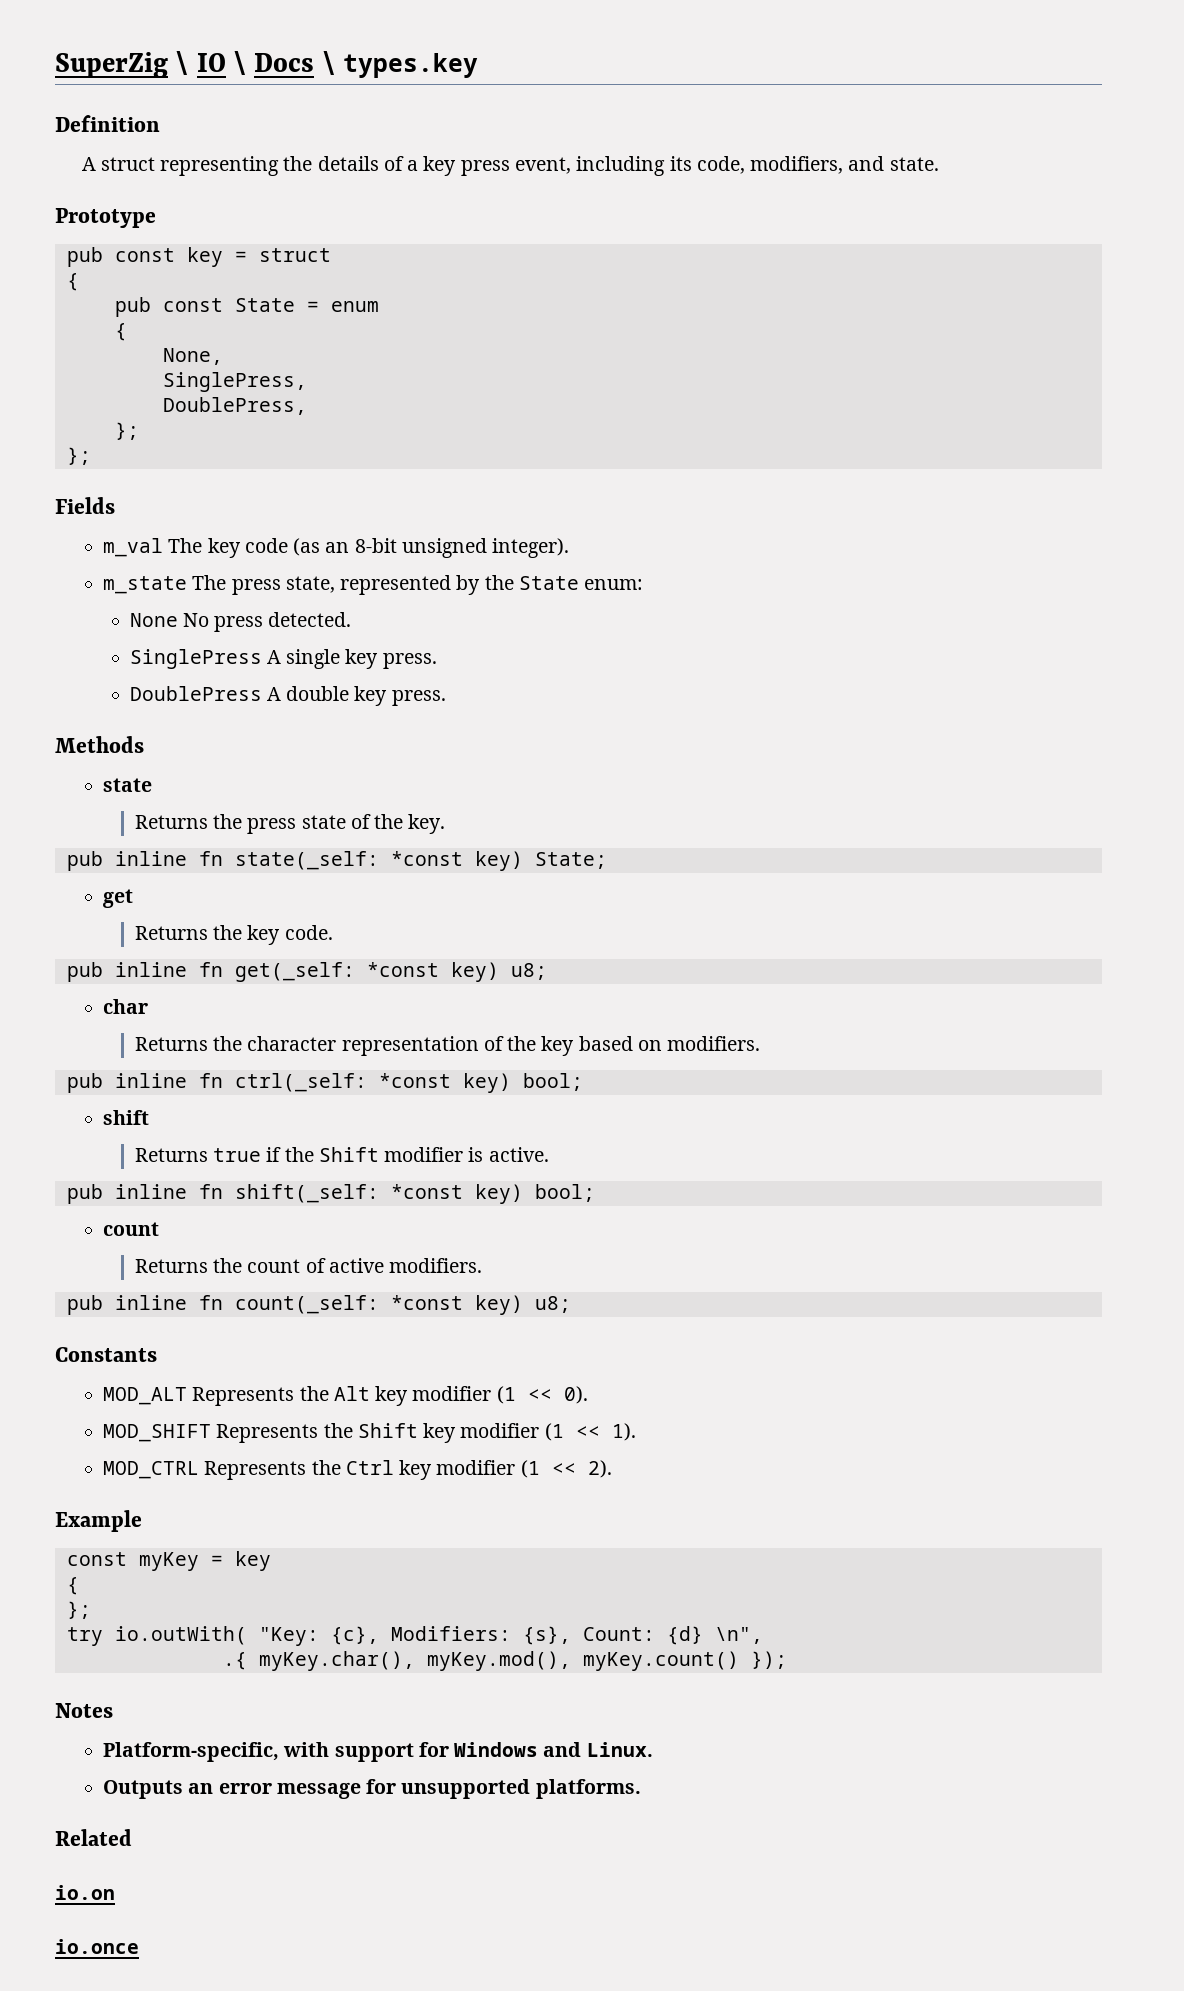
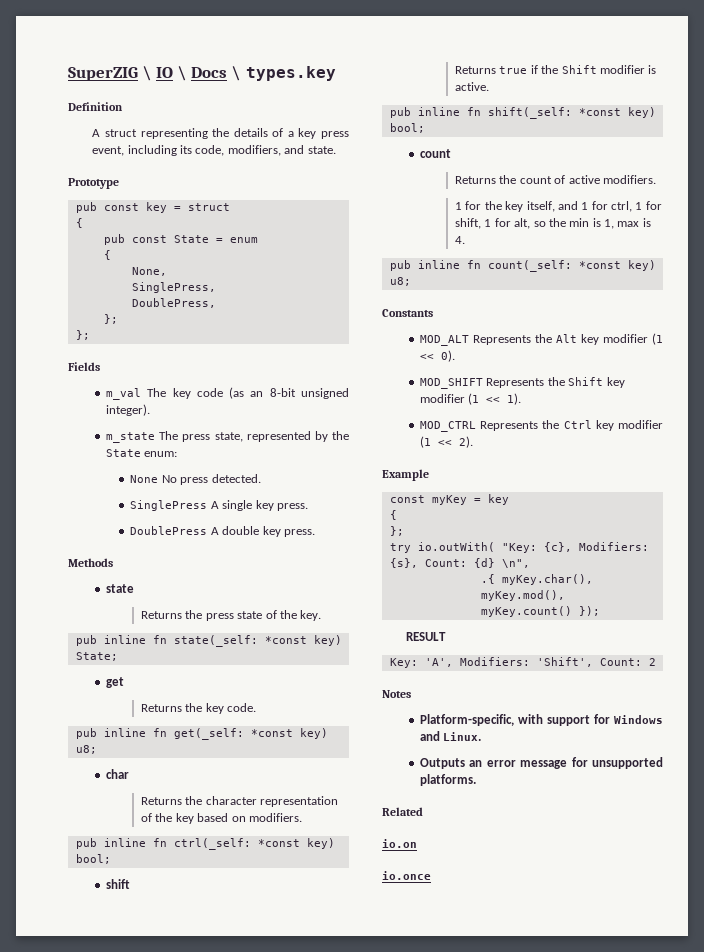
[55,52,168,78] SuperZig -> [68,67,138,81] SuperZIG
(483, 1265) none -> [455,201,662,212] [455,218,651,229] [455,236,466,244] // 1 for the key itself, and 1 for ctrl, 1 for shift, 1 for alt, so the min is 1, max is 4.
(787, 1660) none -> [406,632,447,641] [389,657,656,668] // RESULT // Key: 'A', Modifiers: 'Shift', Count: 2

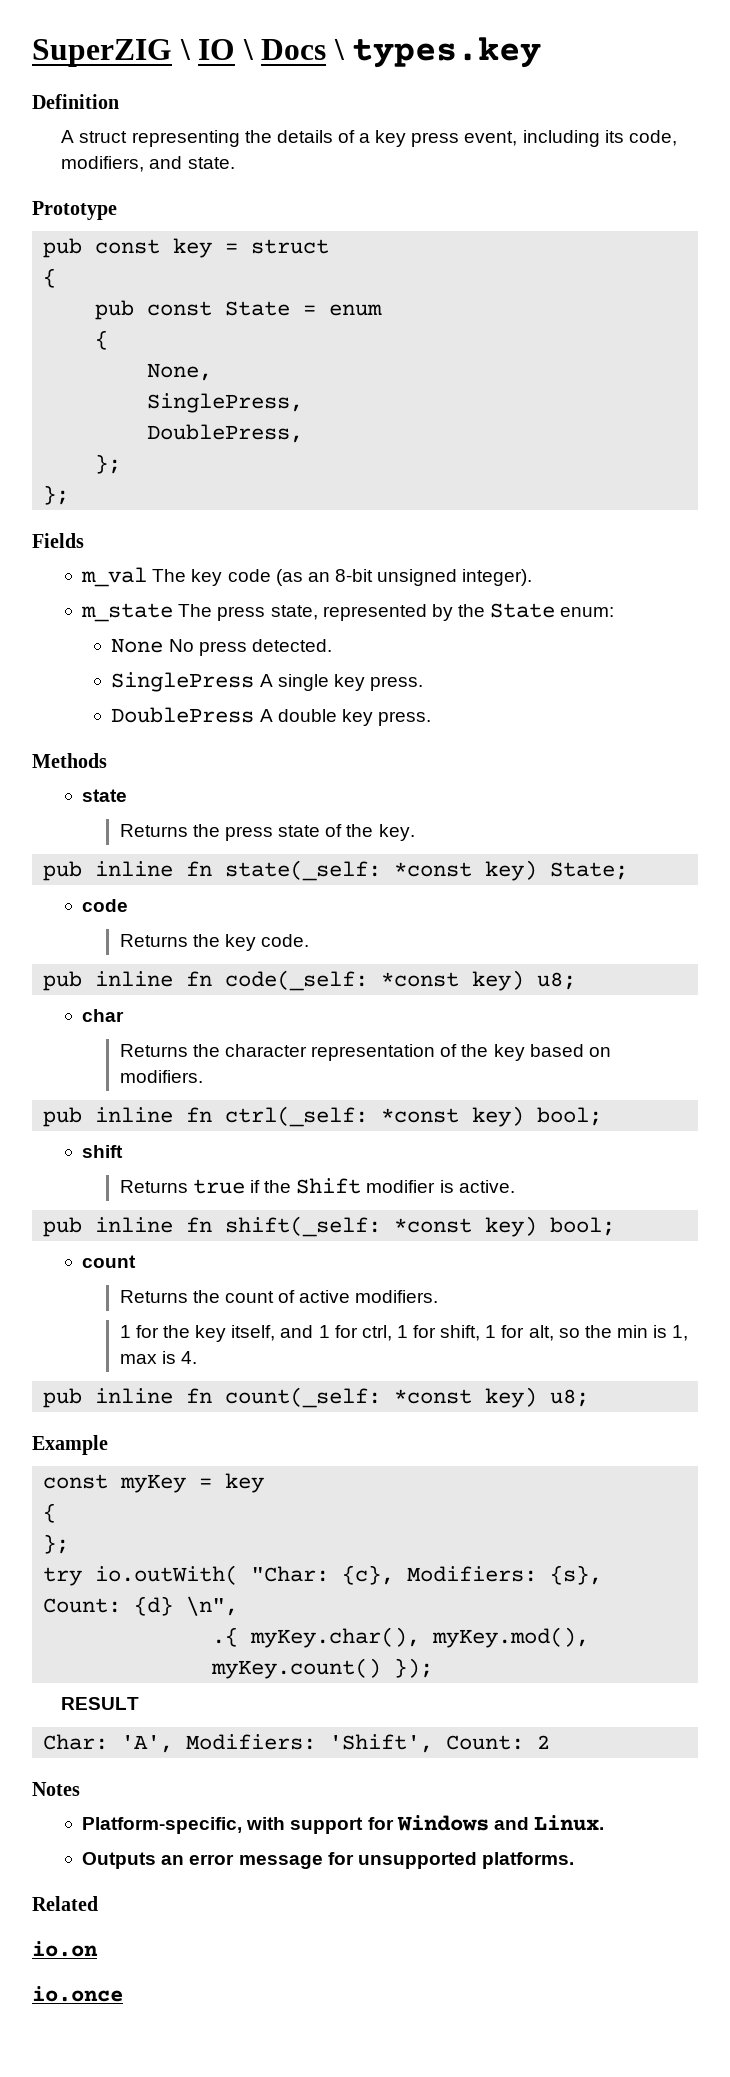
[106,677,125,688] get -> [82,899,129,912] code
[173,728,244,740] get(_self: -> [225,970,369,991] code(_self:
[382,309,433,317] [420,333,663,346] [420,350,456,362] [420,377,625,389] [420,393,522,405] [420,420,663,432] [420,436,474,448] // Constants // MOD_ALT Represents the Alt key modifier (1 << 0). // MOD_SHIFT Represents the Shift key modifier (1 << 1). // MOD_CTRL Represents the Ctrl key modifier (1 << 2). -> (590, 1398) none
[501,543,537,553] "Key: -> [251,1566,330,1582] "Char:
[389,658,418,668] Key: -> [43,1734,109,1750] Char:

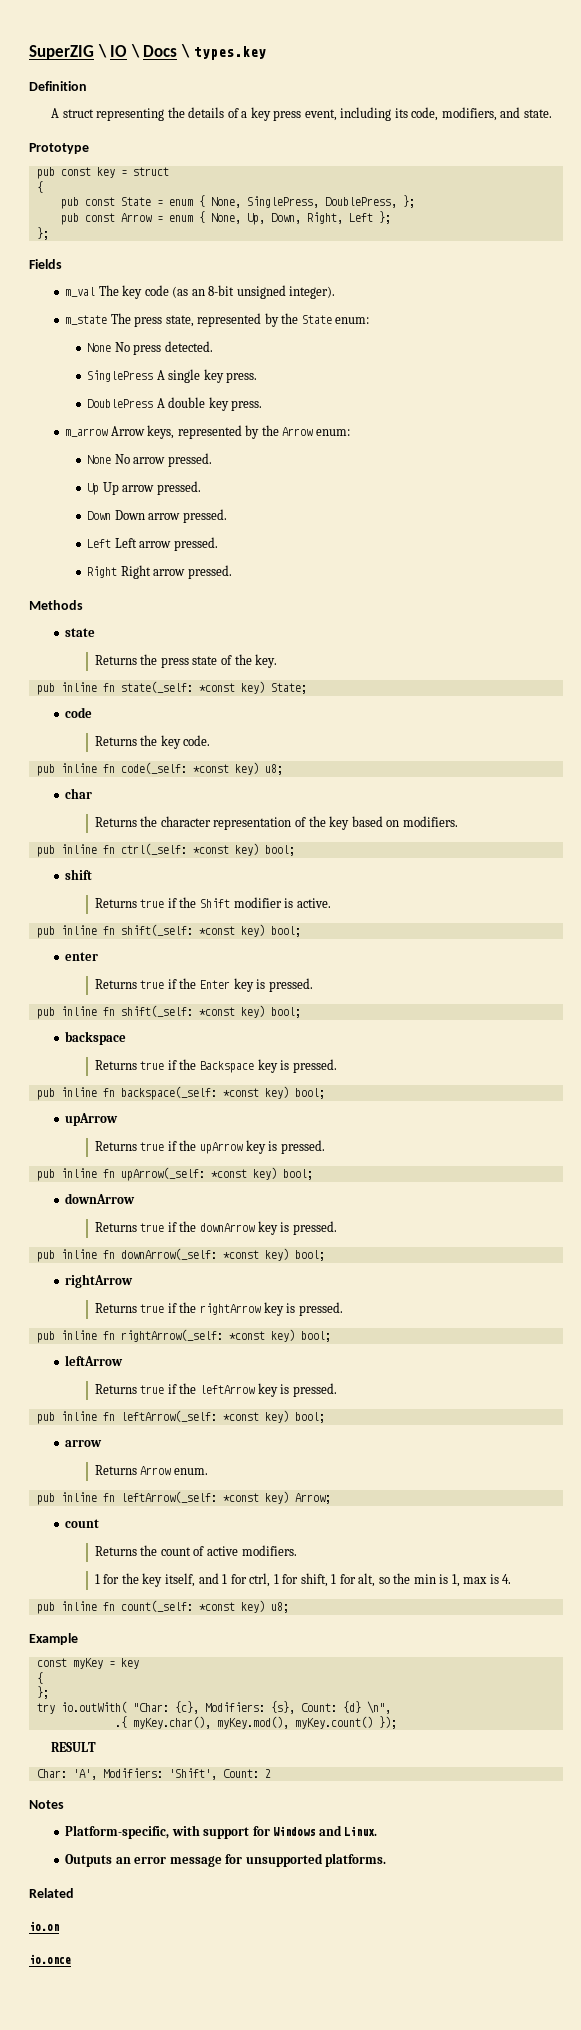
[95,330,109,350] [147,363,213,381] [147,393,304,413] [147,424,304,443] // { // None, // SinglePress, // DoublePress, // -> [198,195,415,208] [60,211,373,225] { None, SinglePress, DoublePress, }; // pub const Arrow = enum { None, Up, Down, Right, Left
(431, 718) none -> [65,425,350,439] [87,453,212,467] [87,481,201,495] [87,509,227,523] [87,537,218,551] [87,565,232,579] // m_arrow Arrow keys, represented by the Arrow enum: // None No arrow pressed. // Up Up arrow pressed. // Down Down arrow pressed. // Left Left arrow pressed. // Right Right arrow pressed.
(616, 1226) none -> [65,952,99,961] [94,978,313,992] [36,1005,301,1019] [65,1031,127,1045] [94,1059,337,1073] [36,1086,325,1100] [65,1113,119,1126] [94,1140,325,1154] [36,1167,313,1181] [65,1193,136,1204] [94,1221,337,1235] [36,1248,325,1262] [65,1274,134,1288] [94,1302,343,1316] [36,1329,331,1343] [65,1355,124,1366] [94,1383,337,1397] [36,1410,325,1424] [65,1440,103,1447] [94,1465,208,1475] [36,1491,331,1505] // enter // Returns true if the Enter key is pressed. // pub inline fn shift(_self: *const key) bool; // backspace // Returns true if the Backspace key is pressed. // pub inline fn backspace(_self: *const key) bool; // upArrow // Returns true if the upArrow key is pressed. // pub inline fn upArrow(_self: *const key) bool; // downArrow // Returns true if the downArrow key is pressed. // pub inline fn downArrow(_self: *const key) bool; // rightArrow // Returns true if the rightArrow key is pressed. // pub inline fn rightArrow(_self: *const key) bool; // leftArrow // Returns true if the leftArrow key is pressed. // pub inline fn leftArrow(_self: *const key) bool; // arrow // Returns Arrow enum. // pub inline fn leftArrow(_self: *const key) Arrow;

